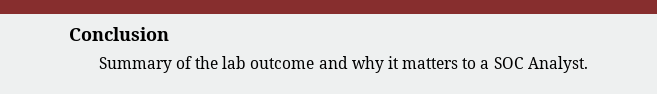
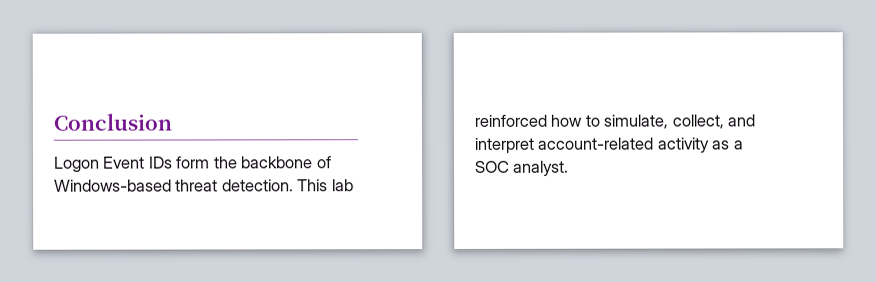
[98,56,477,73] Summary of the lab outcome and why it matters to -> [54,156,332,173] [54,179,354,192] [474,114,756,129] [474,137,731,154] Logon Event IDs form the backbone of Windows-based threat detection. This lab reinforced how to simulate, collect, and interpret account-related activity as
[527,56,588,73] Analyst. -> [513,160,570,177] analyst.

